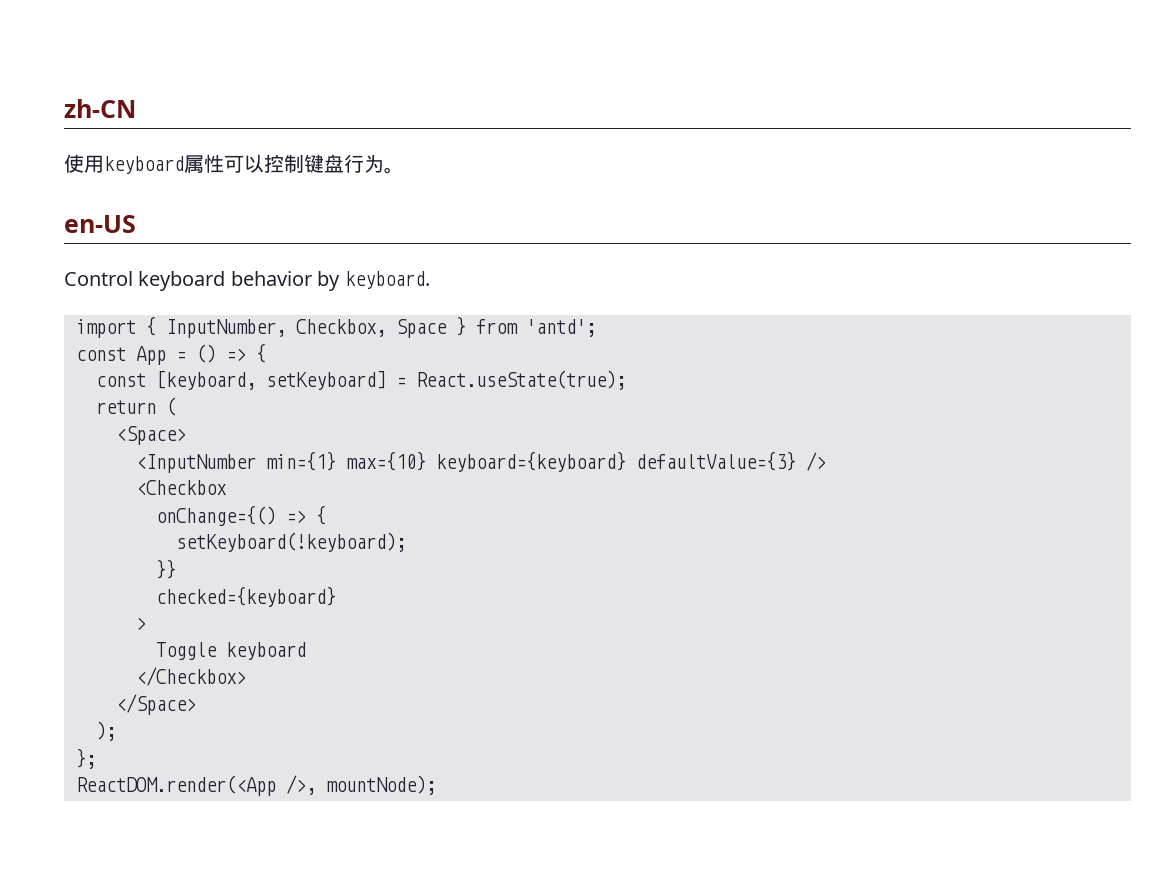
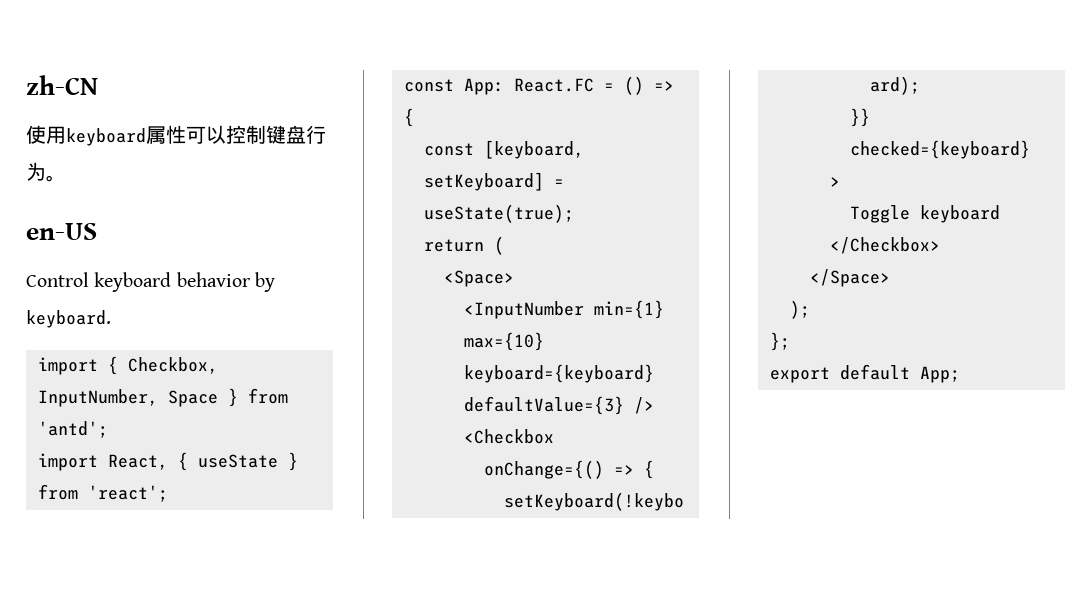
[166,319,386,338] InputNumber, Checkbox, -> [128,357,218,374] [38,389,158,407] Checkbox, InputNumber,
[76,346,166,365] // const App -> [38,452,298,471] [38,484,168,502] [404,78,594,95] // import React, { useState } from 'react'; // const App: React.FC
[416,370,626,390] React.useState(true); -> [424,204,574,223] useState(true);
[76,775,436,796] ReactDOM.render(<App />, mountNode); -> [770,364,960,383] export default App;

